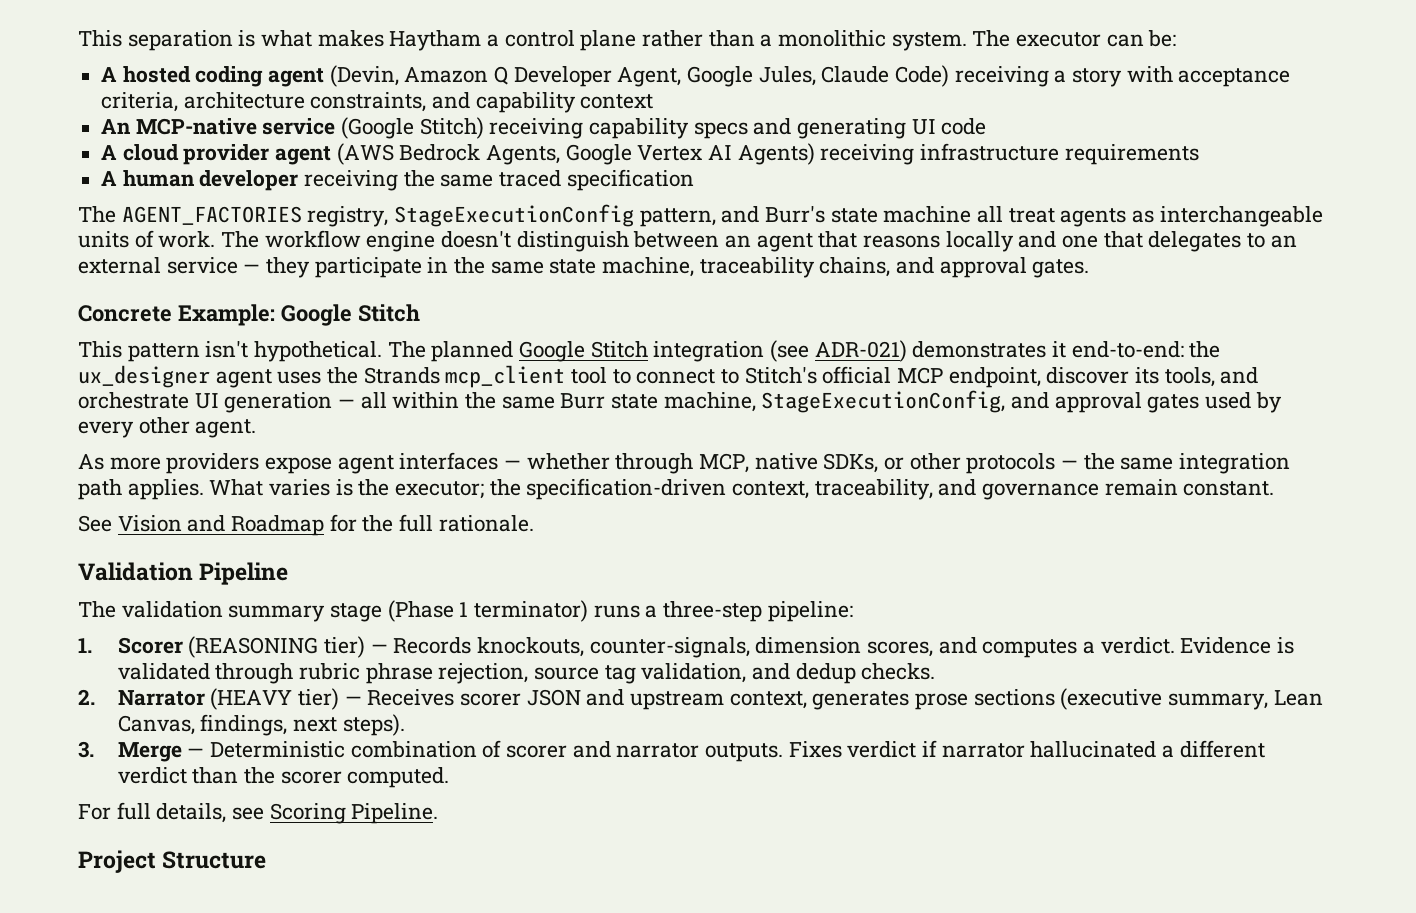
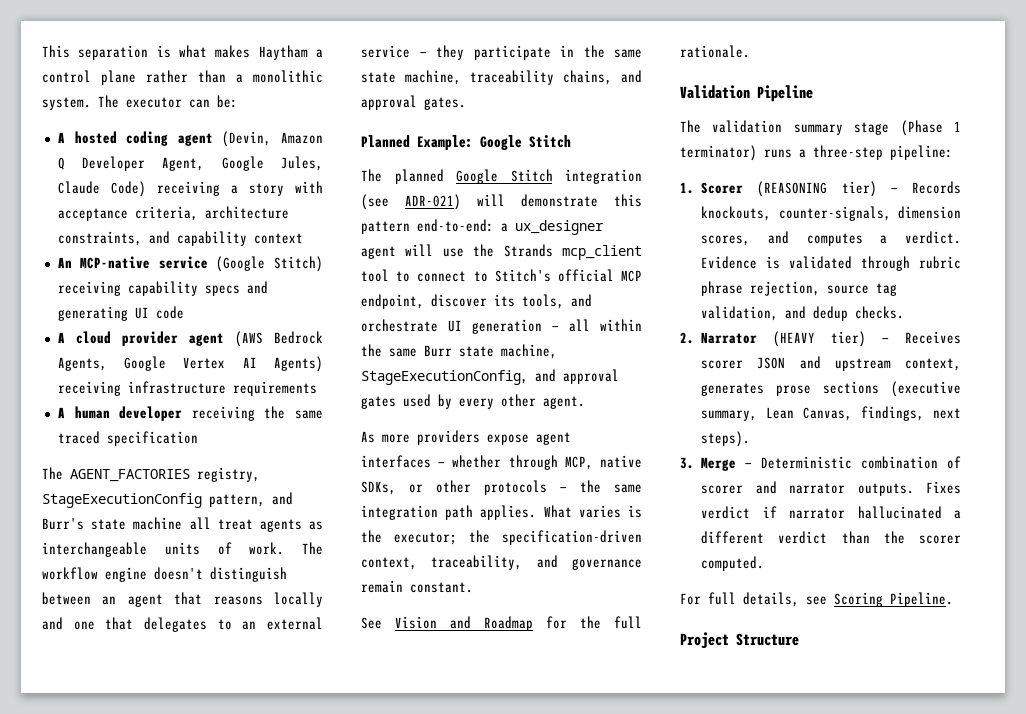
[78,305,172,322] Concrete -> [361,135,410,148] Planned
[78,341,383,362] This pattern isn't hypothetical. -> (571, 141) none
[912,341,1221,358] [78,365,322,388] demonstrates it end-to-end: the ux_designer agent uses -> [477,194,642,207] [361,219,604,235] [361,244,464,259] will demonstrate this pattern end-to-end: a ux_designer agent will use

